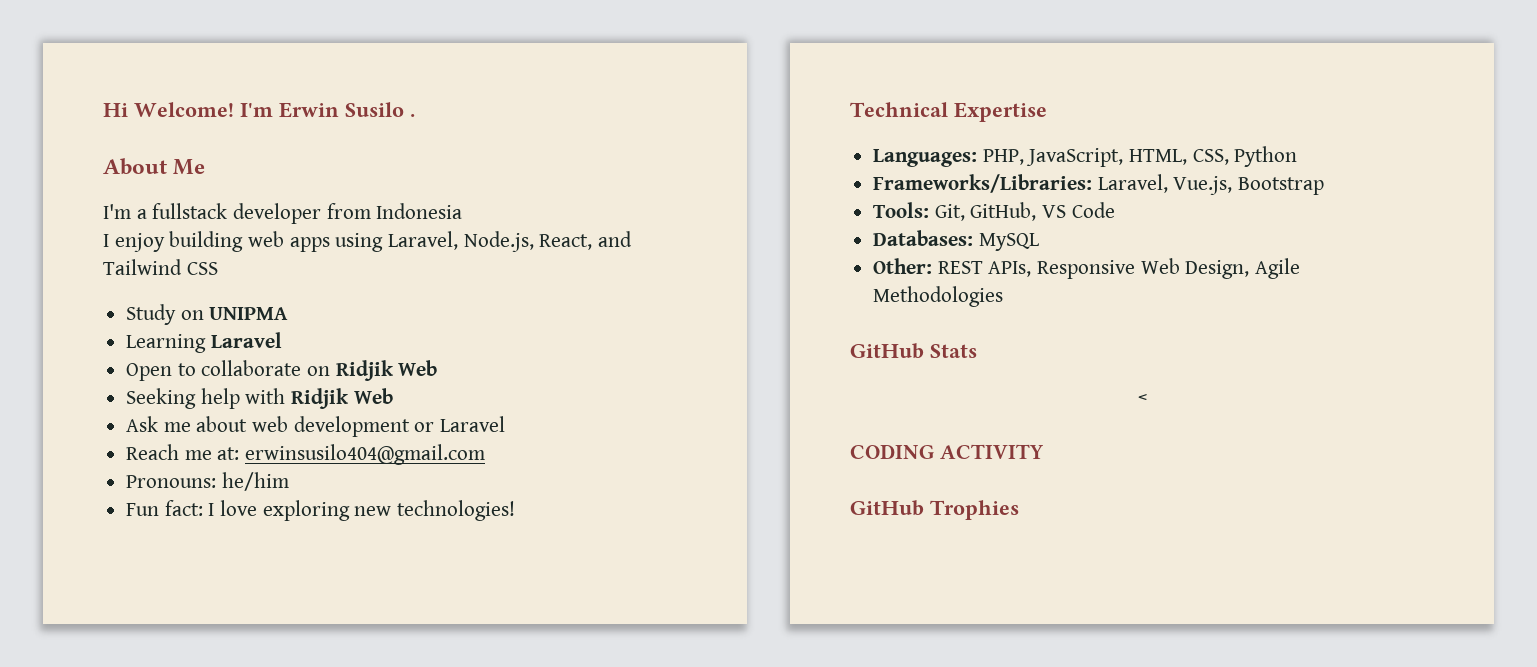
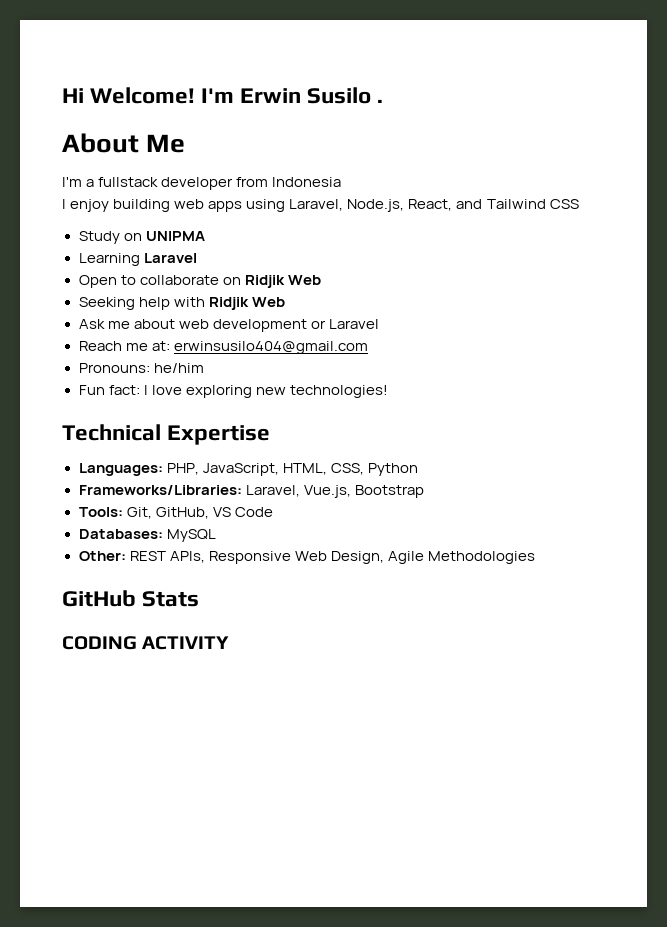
[1137,394,1147,403] // < -> (200, 599) none
[850,500,1019,520] // GitHub Trophies -> (230, 643) none

